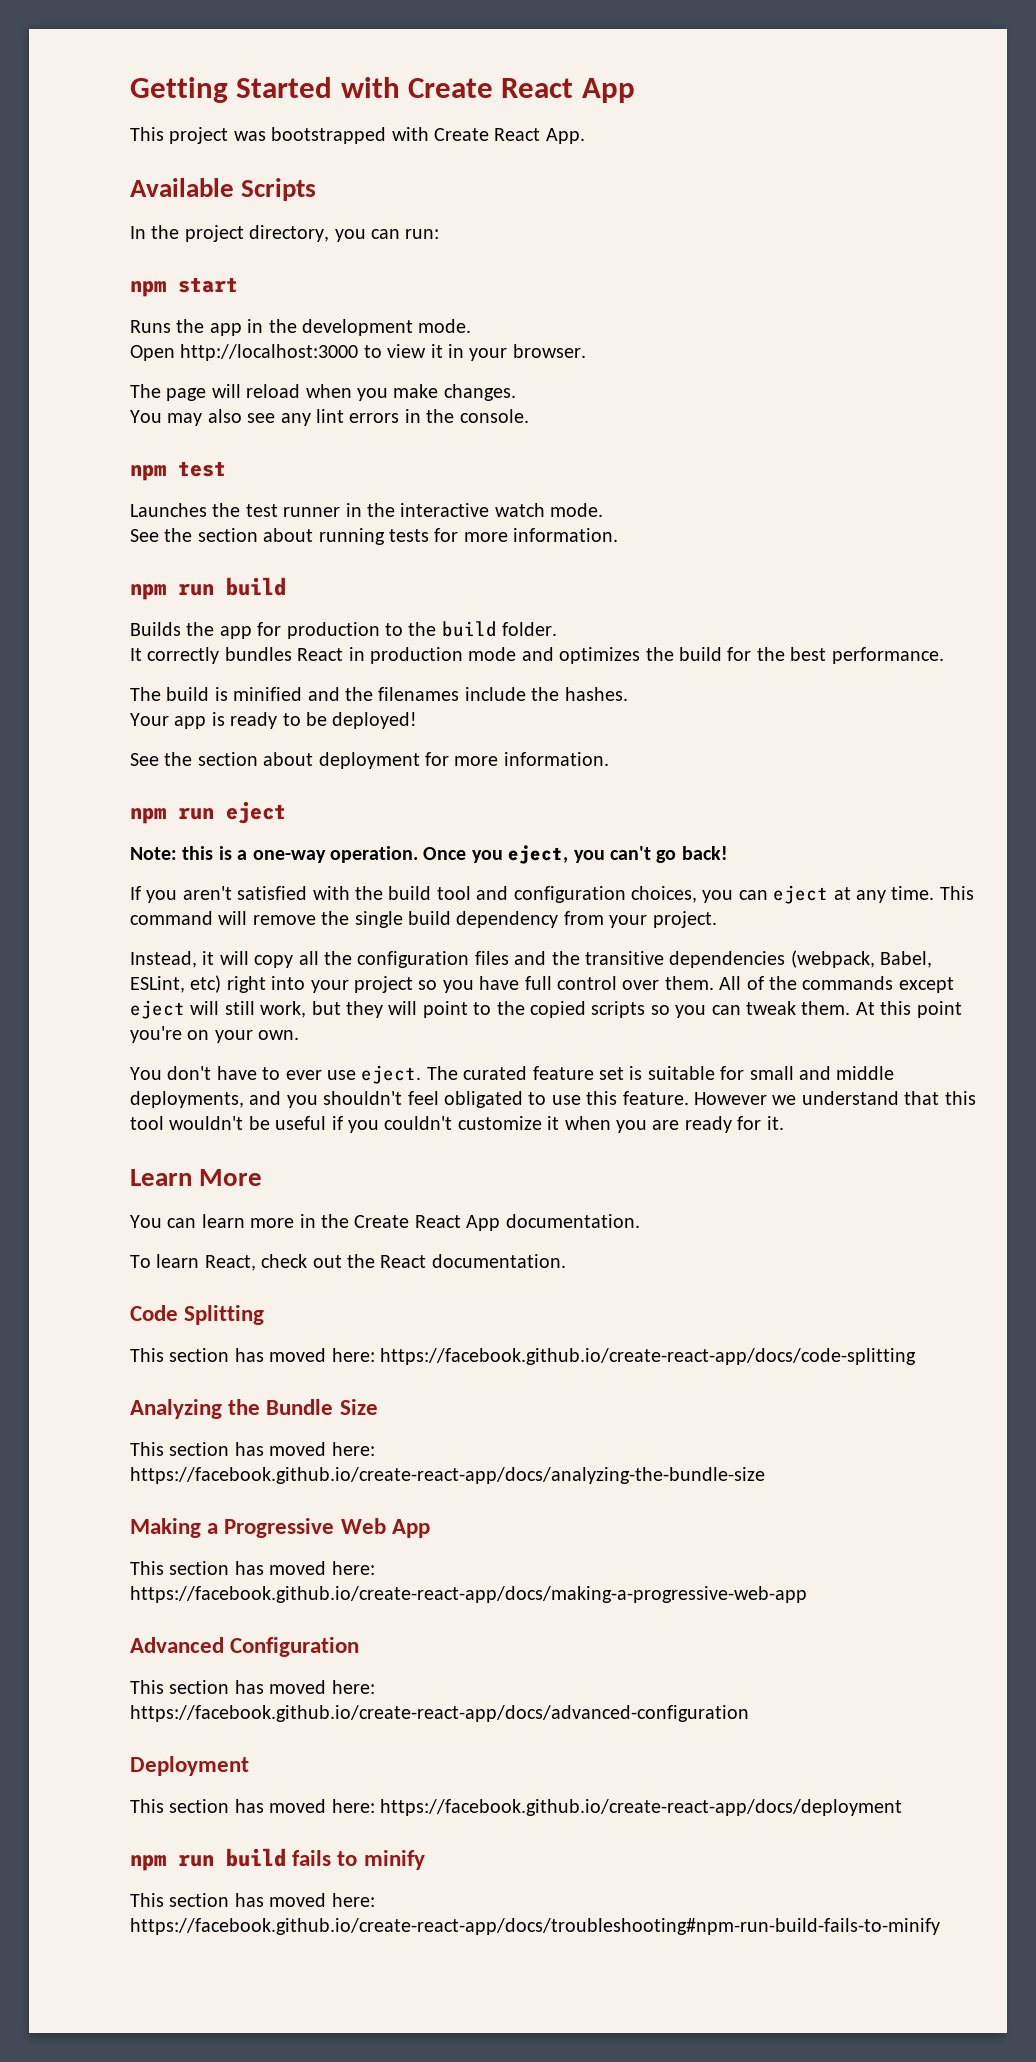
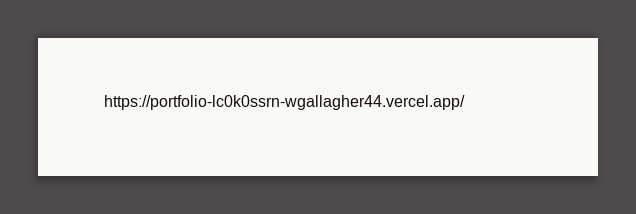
[130,77,635,103] [130,127,585,144] [130,178,317,201] [130,225,440,242] [130,277,238,297] [130,319,472,336] [130,344,586,361] [130,384,516,401] [130,409,529,426] [130,461,226,481] [130,503,604,517] [130,528,619,545] [130,577,286,600] [130,621,558,639] [130,647,944,664] [130,687,628,701] [130,712,418,729] [130,752,609,769] [130,801,286,824] [130,845,728,864] [130,885,974,904] [130,911,717,928] [130,950,933,968] [130,975,954,993] [130,1000,962,1019] [130,1026,300,1043] [130,1065,895,1084] [130,1091,976,1108] [130,1116,784,1133] [130,1169,263,1186] [130,1214,640,1231] [130,1254,566,1271] [130,1305,265,1325] [130,1348,916,1365] [130,1399,378,1419] [130,1442,375,1456] [130,1467,765,1484] [130,1518,430,1538] [130,1561,375,1575] [130,1586,807,1603] [130,1637,360,1657] [130,1680,375,1694] [130,1705,749,1722] [130,1756,249,1776] [130,1799,902,1816] [130,1848,425,1871] [130,1893,375,1907] [130,1918,940,1935] Getting Started with Create React App // This project was bootstrapped with Create React App. // Available Scripts // In the project directory, you can run: // npm start // Runs the app in the development mode. // Open http://localhost:3000 to view it in your browser. // The page will reload when you make changes. // You may also see any lint errors in the console. // npm test // Launches the test runner in the interactive watch mode. // See the section about running tests for more information. // npm run build // Builds the app for production to the build folder. // It correctly bundles React in production mode and optimizes the build for the best performance. // The build is minified and the filenames include the hashes. // Your app is ready to be deployed! // See the section about deployment for more information. // npm run eject // Note: this is a one-way operation. Once you eject, you can't go back! // If you aren't satisfied with the build tool and configuration choices, you can eject at any time. This command will remove the single build dependency from your project. // Instead, it will copy all the configuration files and the transitive dependencies (webpack, Babel, ESLint, etc) right into your project so you have full control over them. All of the commands except eject will still work, but they will point to the copied scripts so you can tweak them. At this point you're on your own. // You don't have to ever use eject. The curated feature set is suitable for small and middle deployments, and you shouldn't feel obligated to use this feature. However we understand that this tool wouldn't be useful if you couldn't customize it when you are ready for it. // Learn More // You can learn more in the Create React App documentation. // To learn React, check out the React documentation. // Code Splitting // This section has moved here: https://facebook.github.io/create-react-app/docs/code-splitting // Analyzing the Bundle Size // This section has moved here: https://facebook.github.io/create-react-app/docs/analyzing-the-bundle-size // Making a Progressive Web App // This section has moved here: https://facebook.github.io/create-react-app/docs/making-a-progressive-web-app // Advanced Configuration // This section has moved here: https://facebook.github.io/create-react-app/docs/advanced-configuration // Deployment // This section has moved here: https://facebook.github.io/create-react-app/docs/deployment // npm run build fails to minify // This section has moved here: https://facebook.github.io/create-react-app/docs/troubleshooting#npm-run-build-fails-to-minify -> [104,95,465,110] https://portfolio-lc0k0ssrn-wgallagher44.vercel.app/

